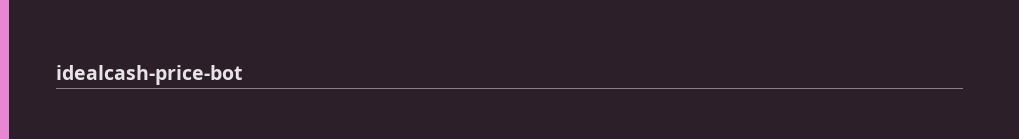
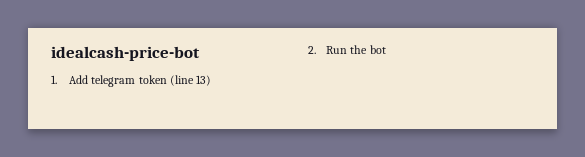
(242, 75) none -> [51,75,212,87] [308,45,386,54] // 1. Add telegram token (line 13) // 2. Run the bot

